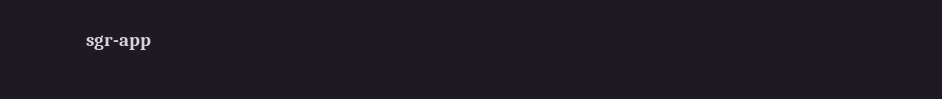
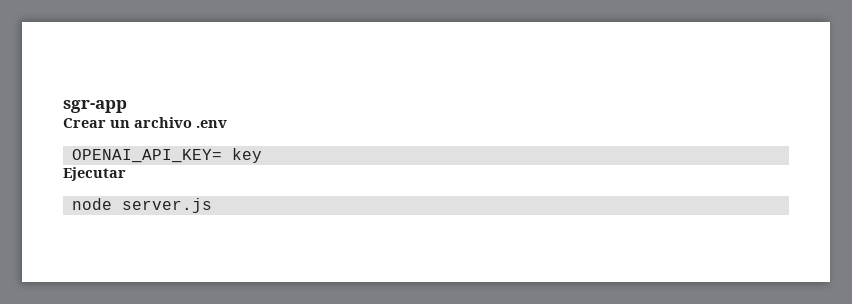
(151, 42) none -> [63,117,227,128] [71,148,262,163] [63,167,126,181] [71,198,212,213] // Crear un archivo .env // OPENAI_API_KEY= key // Ejecutar // node server.js

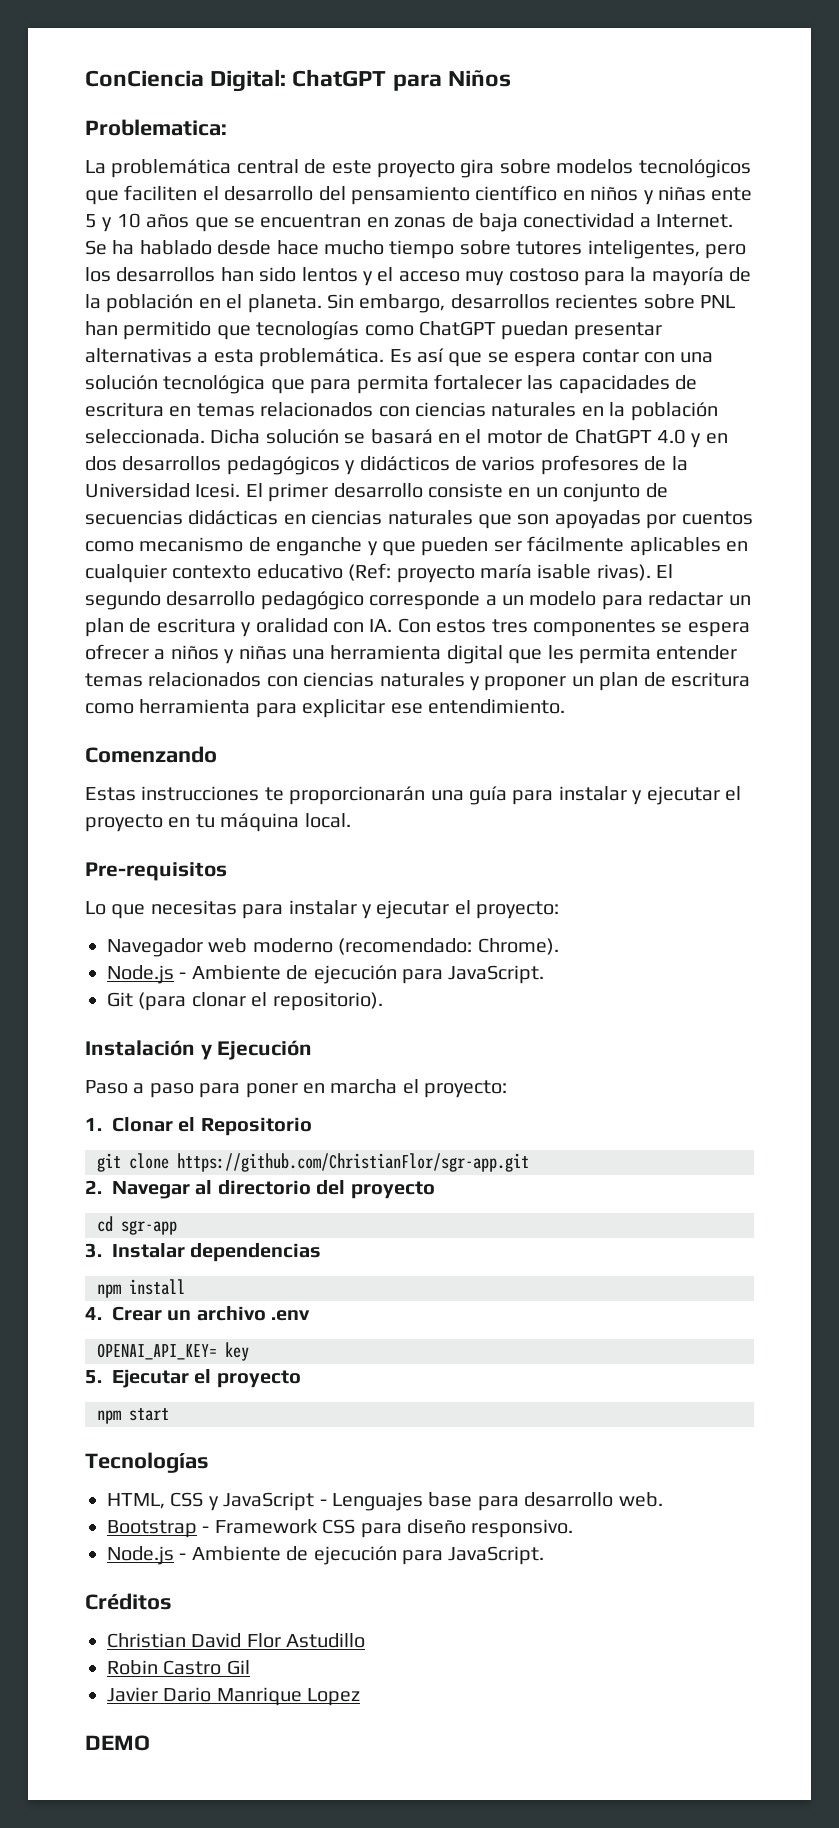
[63,100,127,113] sgr-app // -> [85,69,511,92] [85,119,227,136] [85,159,751,178] [85,185,753,205] [85,213,734,232] [85,240,746,259] [85,267,752,286] [85,294,735,313] [85,321,662,340] [85,348,714,367] [85,374,698,394] [85,402,718,421] [85,429,728,448] [85,455,688,475] [85,483,668,502] [85,510,753,529] [85,536,748,556] [85,563,674,583] [85,591,751,610] [85,618,750,637] [85,644,738,664] [85,672,750,691] [85,699,565,718] [85,746,217,763] [85,786,741,805] [85,813,351,832] [85,862,227,881] [85,900,560,919] [107,938,559,957] [107,965,545,984] [107,992,383,1011] [85,1040,313,1060] [85,1079,508,1098] [85,1117,312,1136] [97,1153,529,1172] [85,1180,435,1199] [97,1216,177,1235] [85,1243,322,1262] [97,1279,185,1298] [85,1307,102,1320] ConCiencia Digital: ChatGPT para Niños // Problematica: // La problemática central de este proyecto gira sobre modelos tecnológicos que faciliten el desarrollo del pensamiento científico en niños y niñas ente 5 y 10 años que se encuentran en zonas de baja conectividad a Internet. Se ha hablado desde hace mucho tiempo sobre tutores inteligentes, pero los desarrollos han sido lentos y el acceso muy costoso para la mayoría de la población en el planeta. Sin embargo, desarrollos recientes sobre PNL han permitido que tecnologías como ChatGPT puedan presentar alternativas a esta problemática. Es así que se espera contar con una solución tecnológica que para permita fortalecer las capacidades de escritura en temas relacionados con ciencias naturales en la población seleccionada. Dicha solución se basará en el motor de ChatGPT 4.0 y en dos desarrollos pedagógicos y didácticos de varios profesores de la Universidad Icesi. El primer desarrollo consiste en un conjunto de secuencias didácticas en ciencias naturales que son apoyadas por cuentos como mecanismo de enganche y que pueden ser fácilmente aplicables en cualquier contexto educativo (Ref: proyecto maría isable rivas). El segundo desarrollo pedagógico corresponde a un modelo para redactar un plan de escritura y oralidad con IA. Con estos tres componentes se espera ofrecer a niños y niñas una herramienta digital que les permita entender temas relacionados con ciencias naturales y proponer un plan de escritura como herramienta para explicitar ese entendimiento. // Comenzando // Estas instrucciones te proporcionarán una guía para instalar y ejecutar el proyecto en tu máquina local. // Pre-requisitos // Lo que necesitas para instalar y ejecutar el proyecto: // Navegador web moderno (recomendado: Chrome). // Node.js - Ambiente de ejecución para JavaScript. // Git (para clonar el repositorio). // Instalación y Ejecución // Paso a paso para poner en marcha el proyecto: // 1. Clonar el Repositorio // git clone https://github.com/ChristianFlor/sgr-app.git // 2. Navegar al directorio del proyecto // cd sgr-app // 3. Instalar dependencias // npm install // 4.
(262, 155) none -> [85,1370,102,1384] 5.
[71,198,212,213] // node server.js -> [194,1369,301,1388] [97,1408,169,1424] [85,1452,209,1473] [107,1492,663,1511] [107,1519,574,1538] [107,1546,545,1565] [85,1593,172,1610] [107,1633,366,1648] [107,1660,250,1675] [107,1687,361,1706] [85,1735,150,1751] el proyecto // npm start // Tecnologías // HTML, CSS y JavaScript - Lenguajes base para desarrollo web. // Bootstrap - Framework CSS para diseño responsivo. // Node.js - Ambiente de ejecución para JavaScript. // Créditos // Christian David Flor Astudillo // Robin Castro Gil // Javier Dario Manrique Lopez // DEMO

